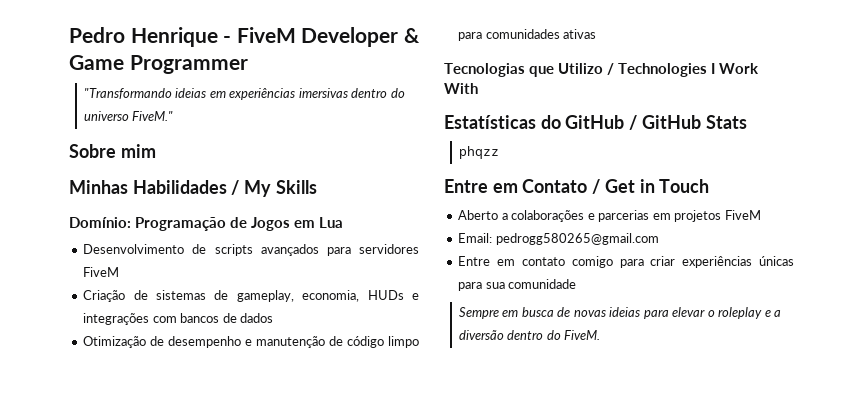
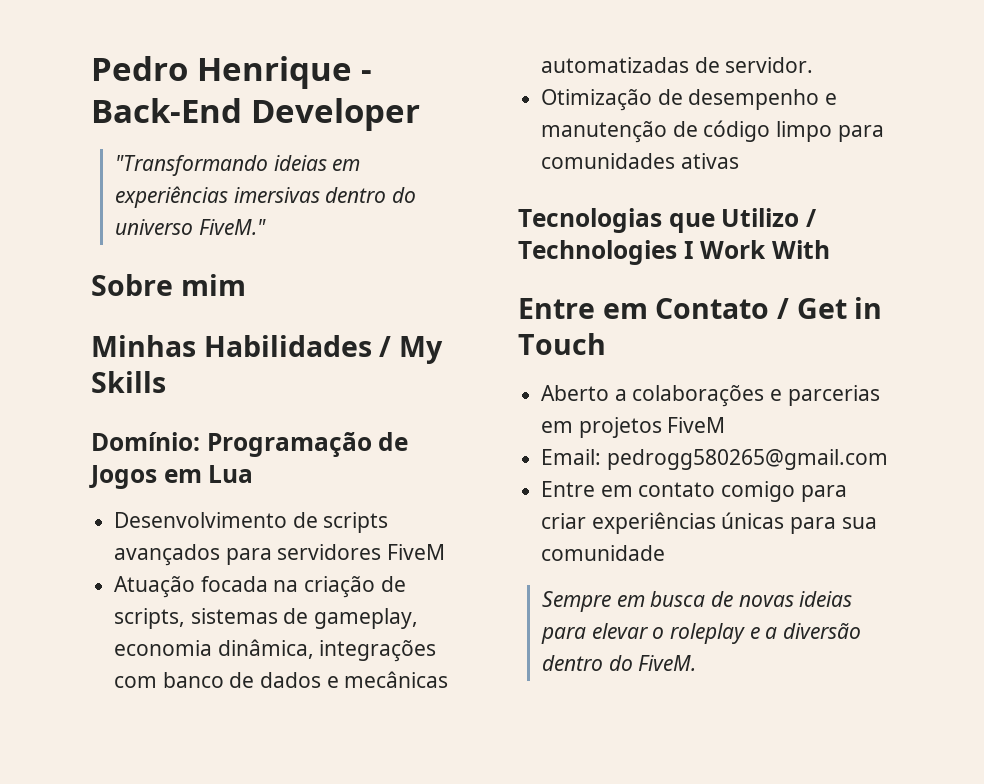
[236,27,296,43] FiveM -> [91,98,242,123] Back-End
[403,28,420,43] [69,55,248,74] & Game Programmer -> (420, 114) none
[83,290,420,302] Criação de sistemas de gameplay, economia, HUDs e -> [114,576,406,598] [114,608,419,629] [114,639,314,659] Atuação focada na criação de scripts, sistemas de gameplay, economia dinâmica,
[180,313,220,323] bancos -> [162,672,224,688] banco
(274, 318) none -> [326,671,449,688] [541,57,814,73] e mecânicas automatizadas de servidor.
[444,115,747,130] [458,146,499,159] // Estatísticas do GitHub / GitHub Stats // phqzz -> (830, 249) none

